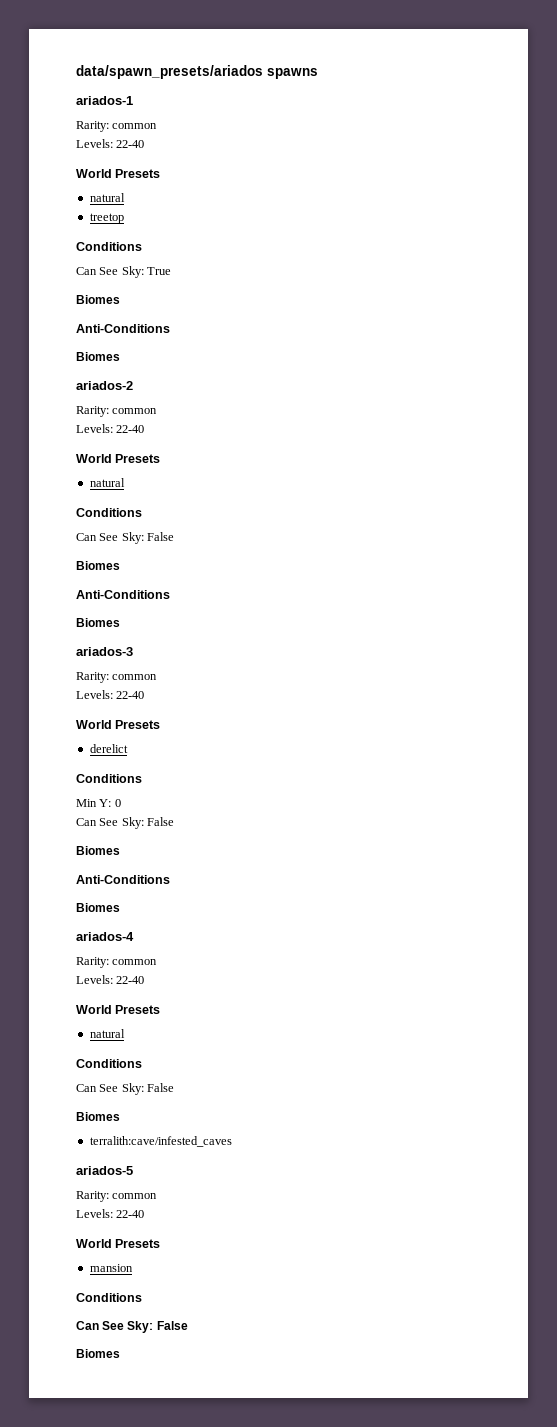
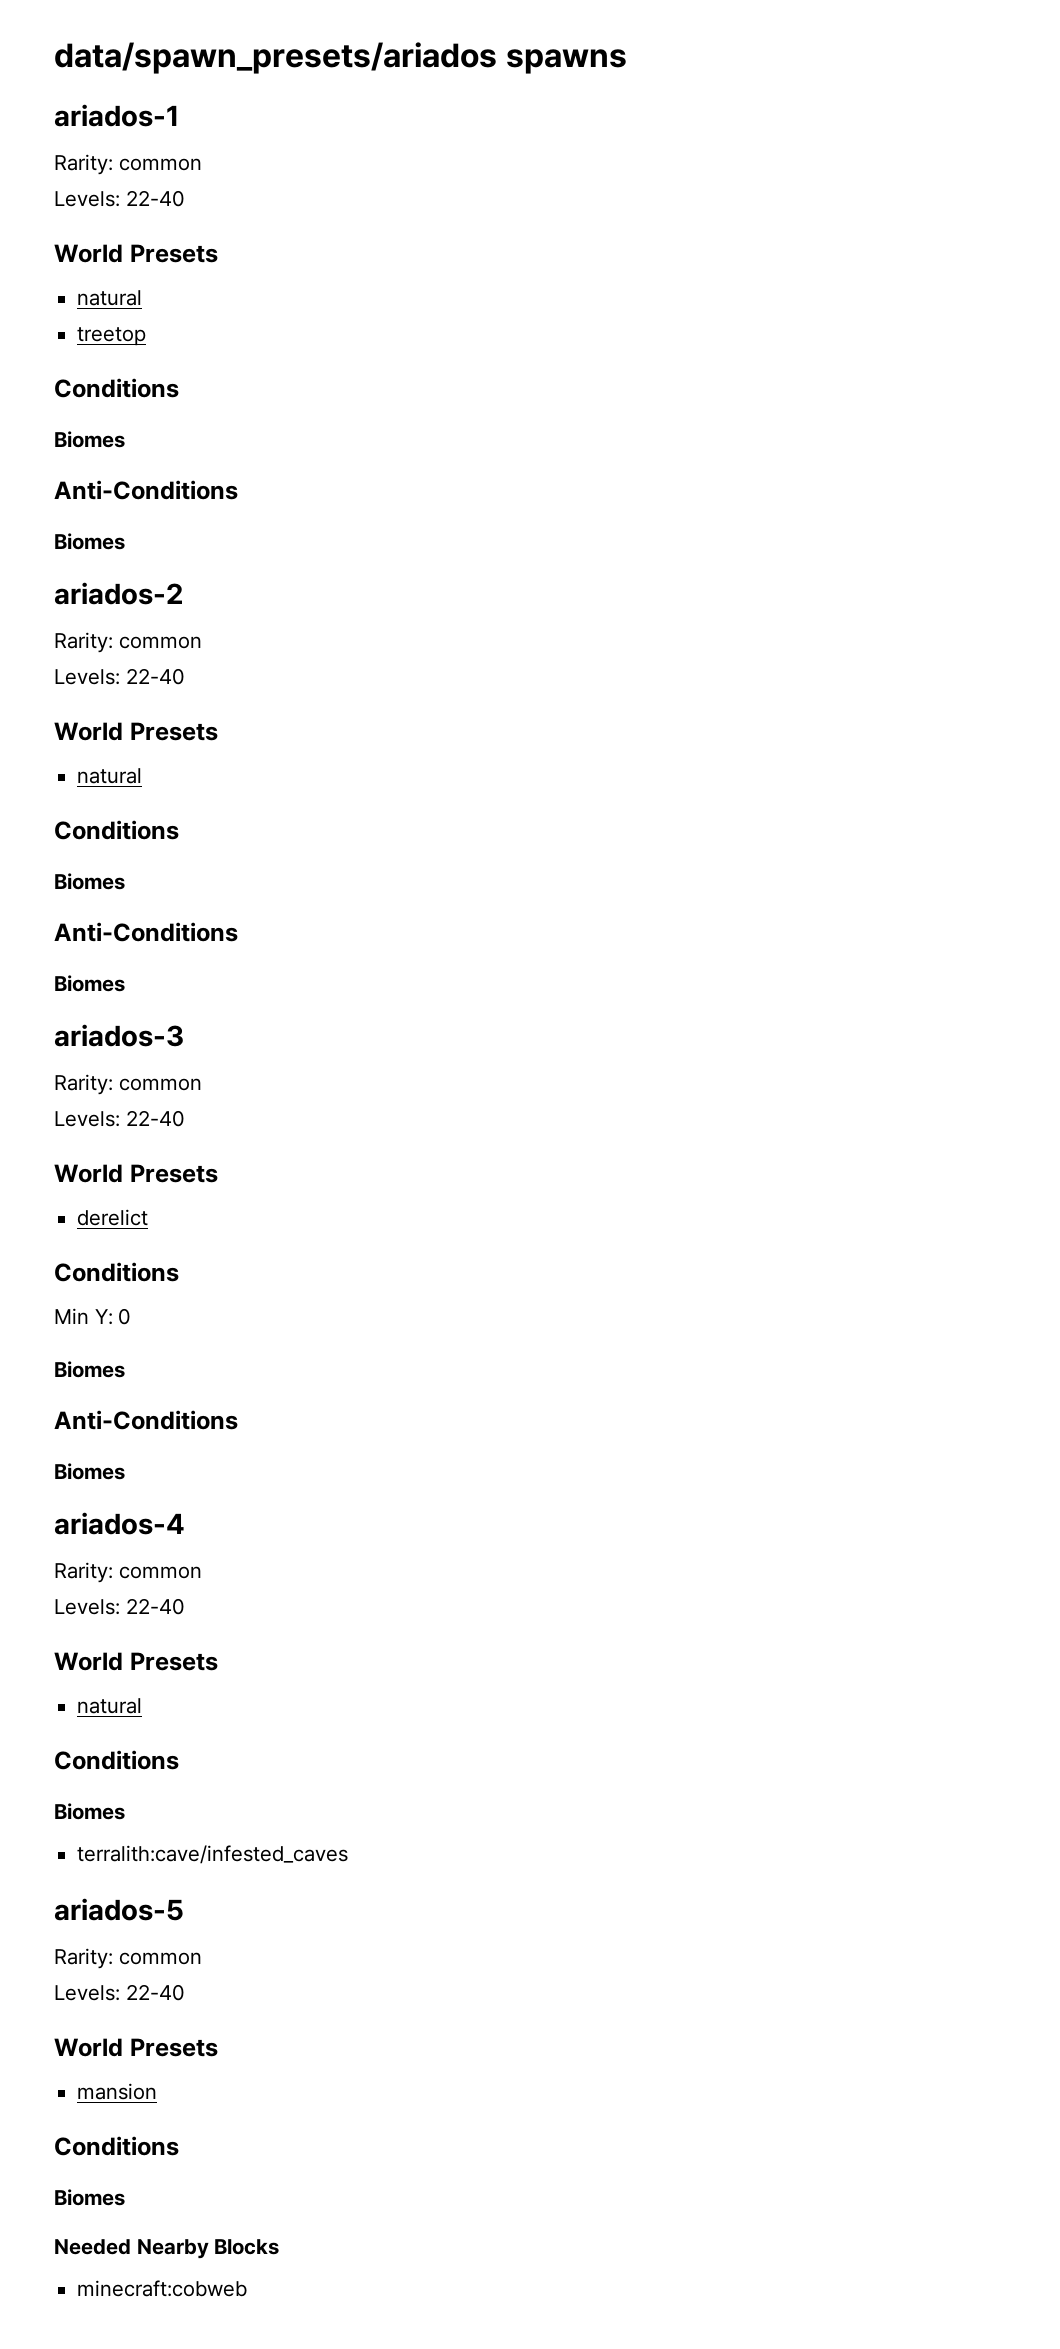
[76,266,172,278] // Can See Sky: True -> (179, 388) none
[76,532,175,544] // Can See Sky: False -> (179, 830) none
[76,817,175,829] // Can See Sky: False -> (132, 1316) none
[76,1083,175,1095] // Can See Sky: False -> (179, 1760) none
[76,1321,188,1333] [76,1349,120,1358] Can See Sky: False // Biomes -> [54,2189,125,2206] [54,2239,280,2259] [77,2280,248,2297] Biomes // Needed Nearby Blocks // minecraft:cobweb

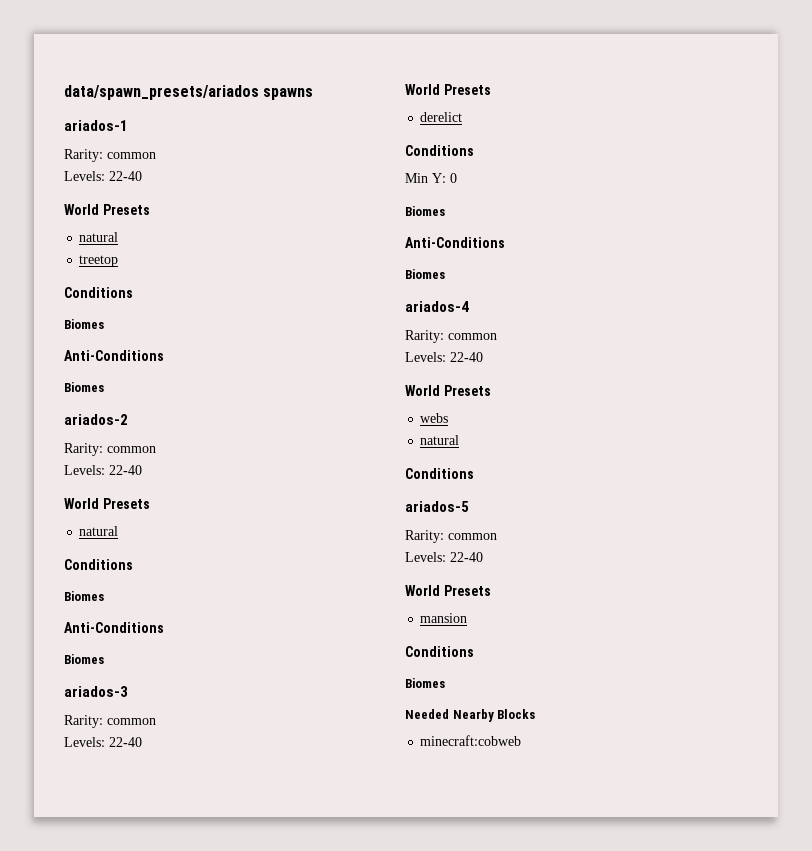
[77,1698,143,1714] [54,1750,179,1770] [54,1803,125,1820] [77,1845,349,1864] // natural // Conditions // Biomes // terralith:cave/infested_caves -> [420,413,449,423] [420,435,460,445] [405,468,474,479] // webs // natural // Conditions

